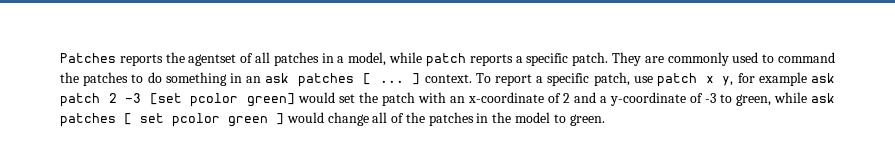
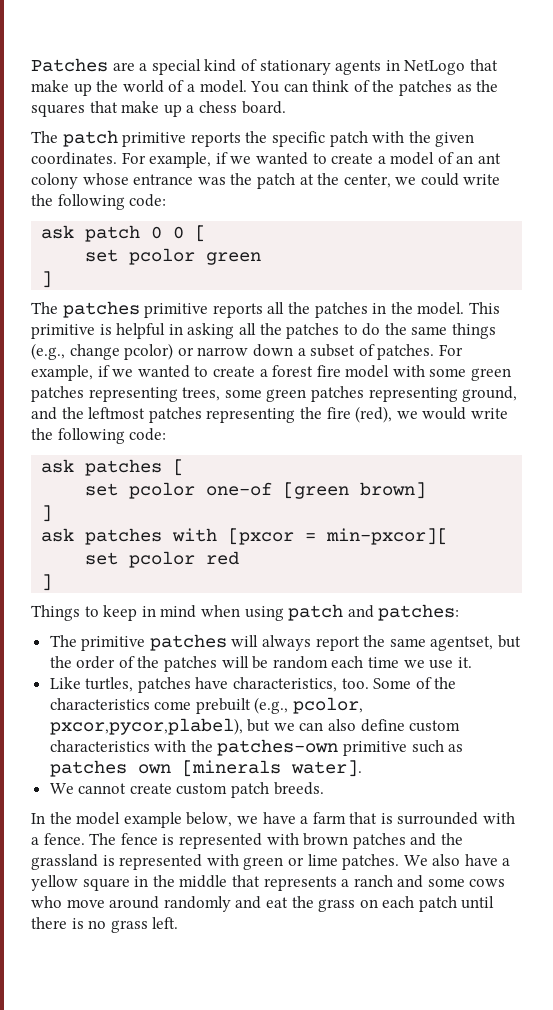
[119,52,836,67] [60,72,836,87] [60,92,835,107] [60,112,605,127] reports the agentset of all patches in a model, while patch reports a specific patch. They are commonly used to command the patches to do something in an ask patches [ ... ] context. To report a specific patch, use patch x y, for example ask patch 2 -3 [set pcolor green] would set the patch with an x-coordinate of 2 and a y-coordinate of -3 to green, while ask patches [ set pcolor green ] would change all of the patches in the model to green. -> [112,59,498,75] [31,80,499,96] [31,101,286,117] [31,130,475,147] [31,152,502,168] [31,173,501,189] [31,194,167,210] [41,225,207,242] [85,248,262,265] [41,271,53,288] [31,301,500,318] [31,323,497,339] [31,343,463,360] [31,365,512,381] [31,386,518,402] [31,406,508,423] [31,428,167,444] [41,459,185,476] [85,482,427,499] [41,505,53,522] [41,528,449,545] [85,551,240,568] [41,574,53,591] [31,604,460,621] [49,634,522,651] [49,656,472,672] [49,677,457,693] [49,697,364,714] [49,718,461,735] [49,739,464,756] [49,760,362,777] [49,782,324,798] [31,812,516,828] [31,833,463,849] [31,854,511,870] [31,875,506,891] [31,896,495,912] [31,917,179,933] are a special kind of stationary agents in NetLogo that make up the world of a model. You can think of the patches as the squares that make up a chess board. // The patch primitive reports the specific patch with the given coordinates. For example, if we wanted to create a model of an ant colony whose entrance was the patch at the center, we could write the following code: // ask patch 0 0 [ // set pcolor green // ] // The patches primitive reports all the patches in the model. This primitive is helpful in asking all the patches to do the same things (e.g., change pcolor) or narrow down a subset of patches. For example, if we wanted to create a forest fire model with some green patches representing trees, some green patches representing ground, and the leftmost patches representing the fire (red), we would write the following code: // ask patches [ // set pcolor one-of [green brown] // ] // ask patches with [pxcor = min-pxcor][ // set pcolor red // ] // Things to keep in mind when using patch and patches: // The primitive patches will always report the same agentset, but the order of the patches will be random each time we use it. // Like turtles, patches have characteristics, too. Some of the characteristics come prebuilt (e.g., pcolor, pxcor,pycor,plabel), but we can also define custom characteristics with the patches-own primitive such as patches own [minerals water]. // We cannot create custom patch breeds. // In the model example below, we have a farm that is surrounded with a fence. The fence is represented with brown patches and the grassland is represented with green or lime patches. We also have a yellow square in the middle that represents a ranch and some cows who move around randomly and eat the grass on each patch until there is no grass left.

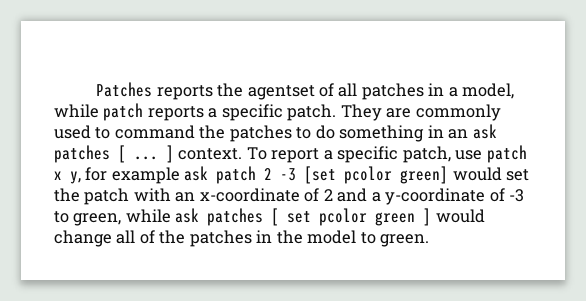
[112,59,498,75] [31,80,499,96] [31,101,286,117] [31,130,475,147] [31,152,502,168] [31,173,501,189] [31,194,167,210] [41,225,207,242] are a special kind of stationary agents in NetLogo that make up the world of a model. You can think of the patches as the squares that make up a chess board. // The patch primitive reports the specific patch with the given coordinates. For example, if we wanted to create a model of an ant colony whose entrance was the patch at the center, we could write the following code: // ask patch 0 0 [ // -> [156,83,515,100] [54,103,501,121] [54,124,497,142] [54,145,527,163] [54,166,530,184] [54,188,525,205] [54,208,280,226] reports the agentset of all patches in a model, while patch reports a specific patch. They are commonly used to command the patches to do something in an ask patches [ ... ] context. To report a specific patch, use patch x y, for example ask patch 2 -3 [set pcolor green] would set the patch with an x-coordinate of 2 and a y-coordinate of -3 to green, while ask patches [
[41,271,53,288] [31,301,500,318] [31,323,497,339] [31,343,463,360] [31,365,512,381] [31,386,518,402] [31,406,508,423] [31,428,167,444] [41,459,185,476] [85,482,427,499] [41,505,53,522] [41,528,449,545] [85,551,240,568] [41,574,53,591] [31,604,460,621] [49,634,522,651] [49,656,472,672] [49,677,457,693] [49,697,364,714] [49,718,461,735] [49,739,464,756] [49,760,362,777] [49,782,324,798] [31,812,516,828] [31,833,463,849] [31,854,511,870] [31,875,506,891] [31,896,495,912] [31,917,179,933] // ] // The patches primitive reports all the patches in the model. This primitive is helpful in asking all the patches to do the same things (e.g., change pcolor) or narrow down a subset of patches. For example, if we wanted to create a forest fire model with some green patches representing trees, some green patches representing ground, and the leftmost patches representing the fire (red), we would write the following code: // ask patches [ // set pcolor one-of [green brown] // ] // ask patches with [pxcor = min-pxcor][ // set pcolor red // ] // Things to keep in mind when using patch and patches: // The primitive patches will always report the same agentset, but the order of the patches will be random each time we use it. // Like turtles, patches have characteristics, too. Some of the characteristics come prebuilt (e.g., pcolor, pxcor,pycor,plabel), but we can also define custom characteristics with the patches-own primitive such as patches own [minerals water]. // We cannot create custom patch breeds. // In the model example below, we have a farm that is surrounded with a fence. The fence is represented with brown patches and the grassland is represented with green or lime patches. We also have a yellow square in the middle that represents a ranch and some cows who move around randomly and eat the grass on each patch until there is no grass left. -> [423,208,485,226] [54,230,430,247] ] would change all of the patches in the model to green.

